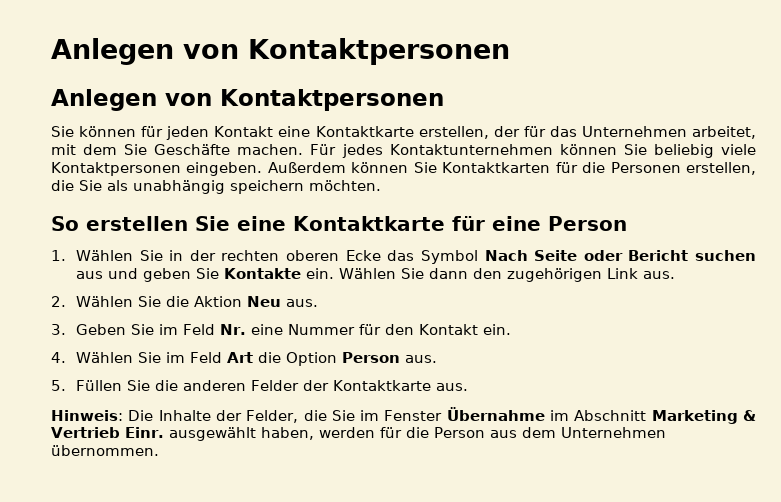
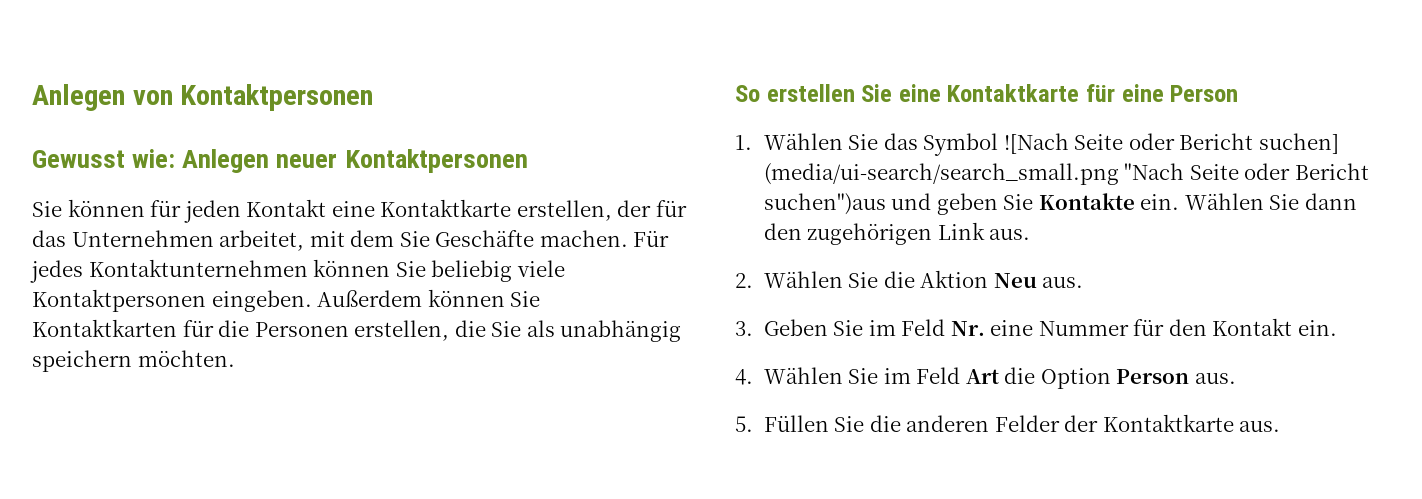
[51,38,510,65] [51,89,212,111] Anlegen von Kontaktpersonen // Anlegen von -> [32,84,374,111] [32,149,338,173] Anlegen von Kontaktpersonen // Gewusst wie: Anlegen neuer
[169,250,381,261] in der rechten oberen Ecke -> (879, 142) none
[484,250,756,261] [76,271,104,279] Nach Seite oder Bericht suchen aus -> [1003,133,1339,154] [763,163,1369,185] [763,193,886,215] ![Nach Seite oder Bericht suchen] (media/ui-search/search_small.png "Nach Seite oder Bericht suchen")aus
[51,407,756,424] [51,427,666,441] [51,445,159,456] // Hinweis: Die Inhalte der Felder, die Sie im Fenster Übernahme im Abschnitt Marketing & Vertrieb Einr. ausgewählt haben, werden für die Person aus dem Unternehmen übernommen. -> (1281, 426) none

